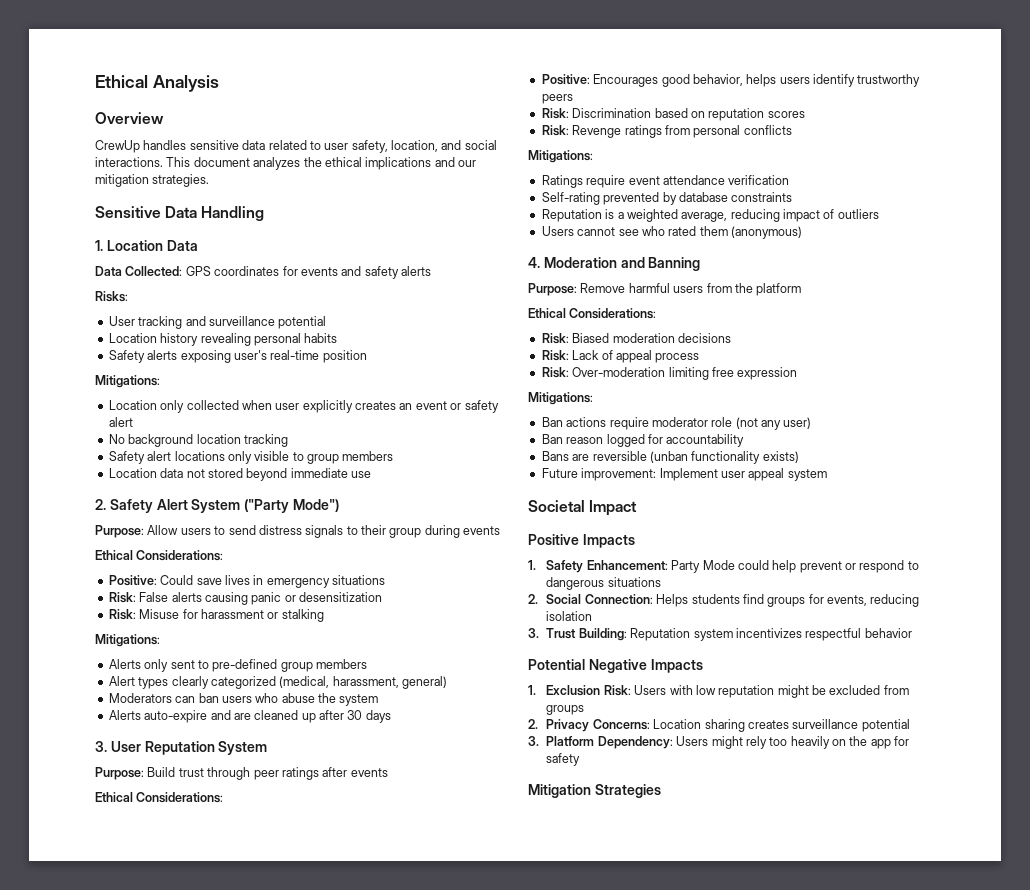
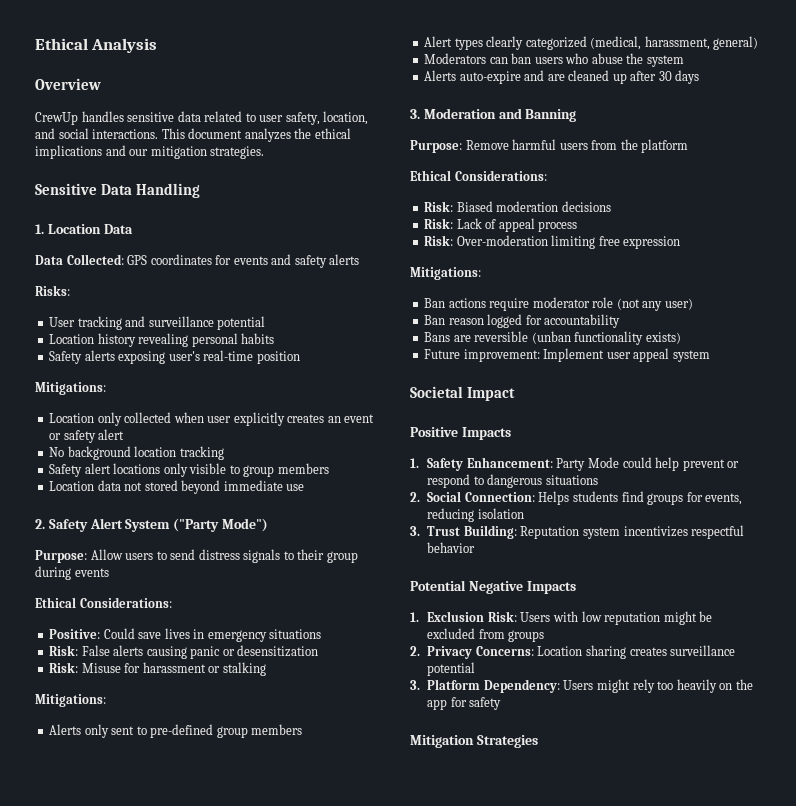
[110,741,268,755] [95,767,388,780] [95,792,224,803] [541,74,921,87] [541,94,573,104] [541,108,805,121] [541,125,792,138] [528,150,593,163] [541,175,790,188] [541,192,793,205] [541,209,879,222] [541,226,802,239] [528,257,540,268] User Reputation System // Purpose: Build trust through peer ratings after events // Ethical Considerations: // Positive: Encourages good behavior, helps users identify trustworthy peers // Risk: Discrimination based on reputation scores // Risk: Revenge ratings from personal conflicts // Mitigations: // Ratings require event attendance verification // Self-rating prevented by database constraints // Reputation is a weighted average, reducing impact of outliers // Users cannot see who rated them (anonymous) // 4. -> (420, 114) none

